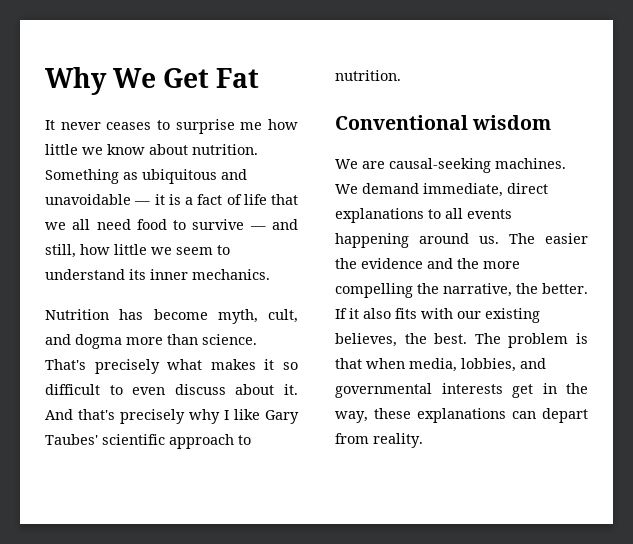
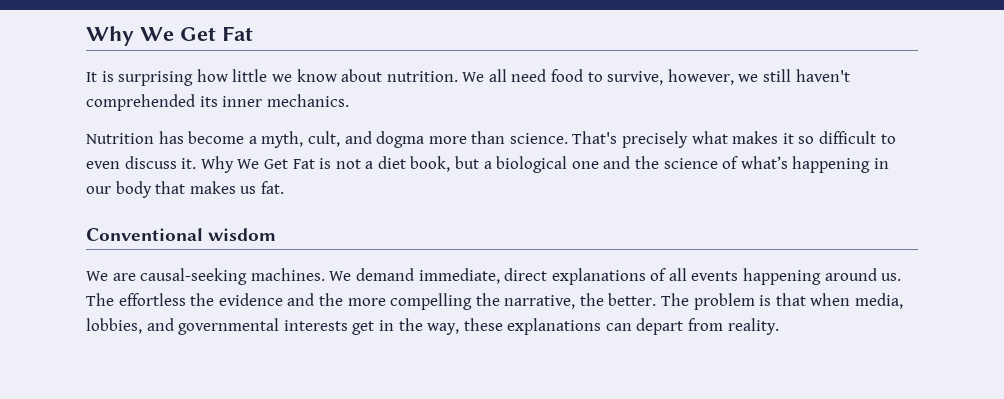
[60,119,263,134] never ceases to surprise me -> [101,71,194,86] is surprising
[45,169,247,184] [45,194,298,205] [45,219,298,230] [45,244,230,258] [45,269,125,280] Something as ubiquitous and unavoidable — it is a fact of life that we all need food to survive — and still, how little we seem to understand -> [462,69,850,85] [86,94,195,111] We all need food to survive, however, we still haven't comprehended
(208, 314) none -> [248,136,257,144] a
[235,384,298,395] [45,409,299,424] [45,434,251,449] [335,70,401,81] about it. And that's precisely why I like Gary Taubes' scientific approach to nutrition. -> [181,156,889,173] [86,181,284,198] it. Why We Get Fat is not a diet book, but a biological one and the science of what’s happening in our body that makes us fat.
[428,209,441,219] to -> [650,268,667,281] of
[545,233,588,244] easier -> [118,293,186,306] effortless
[335,308,540,323] [335,333,468,347] If it also fits with our existing believes, the best. -> (657, 299) none

